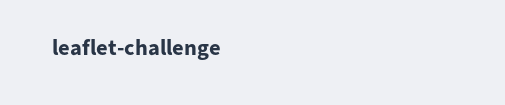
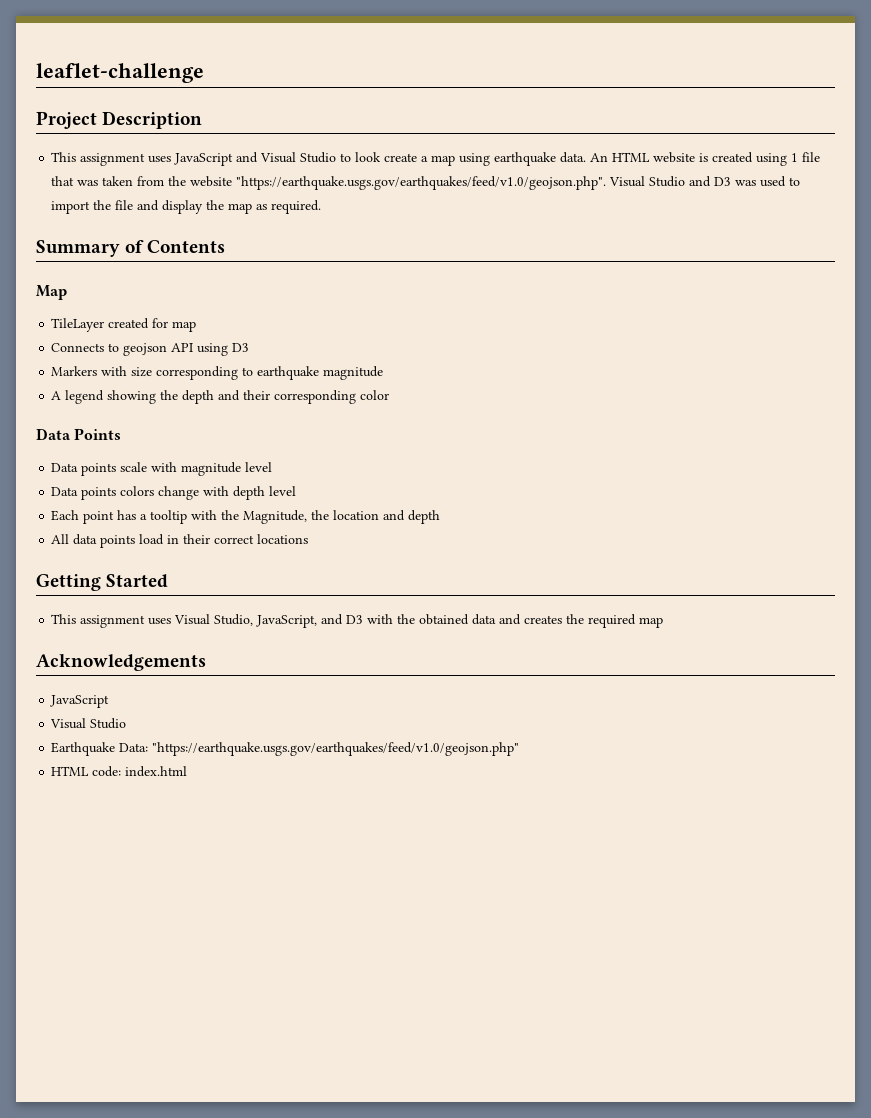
(221, 49) none -> [36,111,203,129] [51,152,821,166] [51,176,801,190] [51,200,322,214] [36,240,226,257] [36,285,67,300] [51,318,197,332] [51,343,250,356] [51,366,384,380] [51,390,390,404] [36,428,122,440] [51,462,273,476] [51,486,297,500] [51,510,441,524] [51,534,309,548] [36,574,169,591] [51,614,664,628] [36,654,206,671] [50,695,110,708] [50,718,127,729] [51,742,520,756] [51,766,188,777] // Project Description // This assignment uses JavaScript and Visual Studio to look create a map using earthquake data. An HTML website is created using 1 file that was taken from the website "https://earthquake.usgs.gov/earthquakes/feed/v1.0/geojson.php". Visual Studio and D3 was used to import the file and display the map as required. // Summary of Contents // Map // TileLayer created for map // Connects to geojson API using D3 // Markers with size corresponding to earthquake magnitude // A legend showing the depth and their corresponding color // Data Points // Data points scale with magnitude level // Data points colors change with depth level // Each point has a tooltip with the Magnitude, the location and depth // All data points load in their correct locations // Getting Started // This assignment uses Visual Studio, JavaScript, and D3 with the obtained data and creates the required map // Acknowledgements // JavaScript // Visual Studio // Earthquake Data: "https://earthquake.usgs.gov/earthquakes/feed/v1.0/geojson.php" // HTML code: index.html

